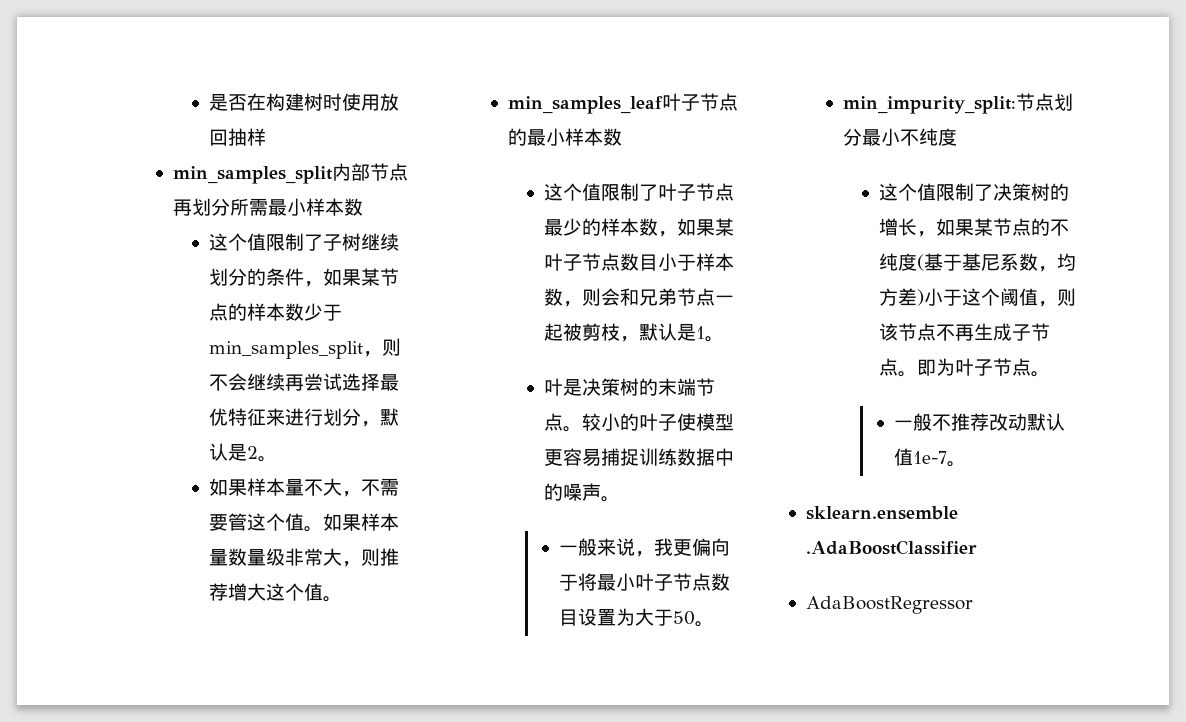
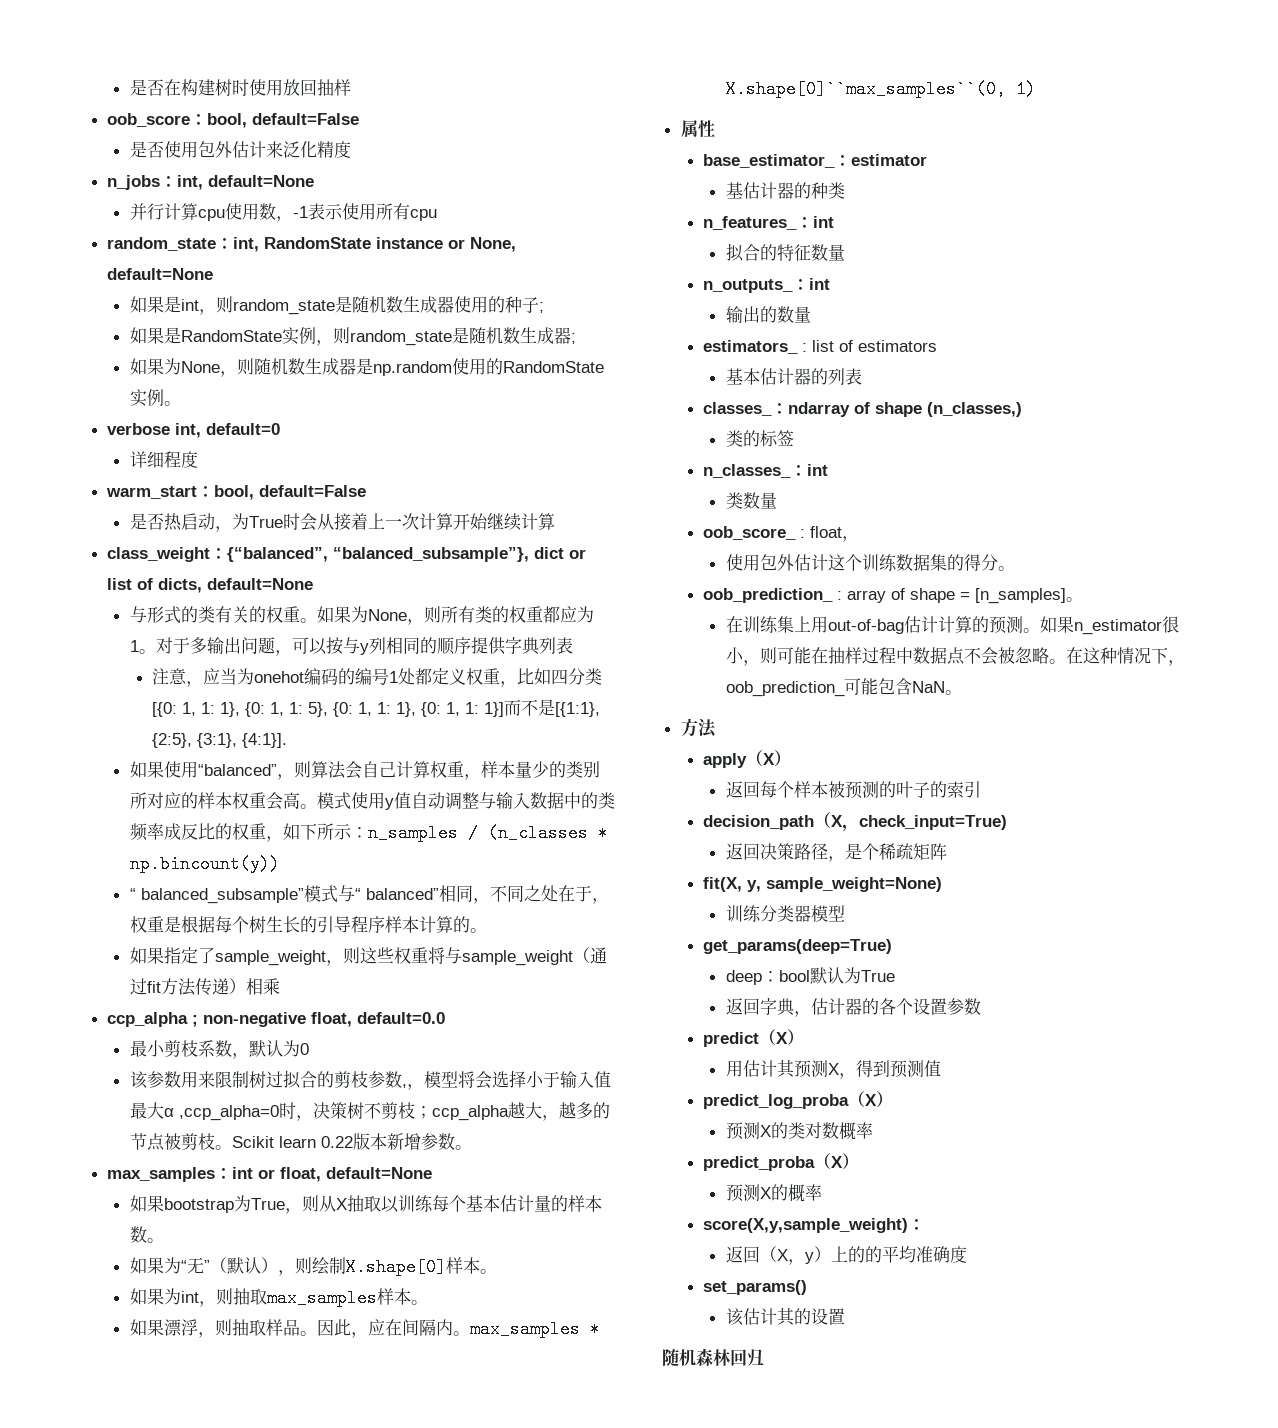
[172,163,408,184] [172,198,363,216] [209,233,400,251] [209,268,400,287] [209,303,343,321] [209,338,402,359] [209,373,400,391] [209,408,400,427] [209,443,278,462] [209,478,400,497] [209,513,400,532] [209,548,400,567] [209,583,343,602] [507,93,738,114] [507,128,622,146] [544,183,735,201] [544,218,735,237] [544,253,735,271] [544,288,735,307] [544,323,725,342] [544,378,716,396] [544,413,735,432] [544,448,735,466] [544,483,621,502] [559,538,731,557] [559,573,731,591] [559,608,715,627] [842,93,1073,114] [842,128,957,146] [879,183,1070,201] [879,218,1070,237] [879,253,1077,272] [879,288,1077,307] [879,323,1051,341] [879,358,1051,377] [894,413,1066,431] [894,448,967,467] [805,506,958,520] [805,540,977,555] [805,596,973,614] min_samples_split内部节点再划分所需最小样本数 // 这个值限制了子树继续划分的条件，如果某节点的样本数少于min_samples_split，则不会继续再尝试选择最优特征来进行划分，默认是2。 // 如果样本量不大，不需要管这个值。如果样本量数量级非常大，则推荐增大这个值。 // min_samples_leaf叶子节点的最小样本数 // 这个值限制了叶子节点最少的样本数，如果某叶子节点数目小于样本数，则会和兄弟节点一起被剪枝，默认是1。 // 叶是决策树的末端节点。较小的叶子使模型更容易捕捉训练数据中的噪声。 // 一般来说，我更偏向于将最小叶子节点数目设置为大于50。 // min_impurity_split:节点划分最小不纯度 // 这个值限制了决策树的增长，如果某节点的不纯度(基于基尼系数，均方差)小于这个阈值，则该节点不再生成子节点。即为叶子节点。 // 一般不推荐改动默认值1e-7。 // sklearn.ensemble .AdaBoostClassifier // AdaBoostRegressor -> [107,113,360,128] [129,141,351,158] [107,175,315,190] [129,203,437,222] [107,237,517,252] [107,268,214,280] [129,296,544,315] [129,327,576,346] [129,358,604,377] [129,389,181,407] [107,423,281,438] [129,451,198,468] [106,485,367,500] [129,513,555,532] [107,547,587,562] [107,578,314,593] [129,606,594,625] [129,637,573,656] [151,668,602,687] [151,699,600,717] [151,733,287,748] [129,761,600,780] [129,792,615,810] [129,823,608,842] [129,855,280,873] [129,885,609,904] [129,916,487,933] [129,947,607,966] [129,978,280,996] [107,1012,446,1027] [129,1040,309,1059] [129,1070,611,1090] [129,1102,610,1121] [129,1133,472,1151] [107,1167,433,1182] [129,1195,602,1214] [129,1226,164,1243] [129,1257,497,1276] [129,1288,428,1307] [129,1319,600,1338] [725,80,1036,98] [680,120,715,138] [703,154,928,168] [725,182,845,199] [703,216,835,230] [725,243,845,262] [703,278,831,293] [725,306,811,323] [703,340,938,354] [725,368,862,385] [703,402,1023,417] [725,430,794,447] [703,464,829,478] [725,492,777,509] [703,526,860,542] [725,554,1015,571] [703,588,1084,604] [725,616,1179,635] [725,647,1185,666] [725,678,962,697] [680,718,717,738] [703,750,792,768] [725,781,981,799] [703,812,1008,832] [725,843,947,862] [703,877,943,892] [725,905,845,922] [703,939,893,954] [725,967,895,985] [725,998,981,1017] [703,1029,805,1047] [725,1059,941,1079] [703,1091,894,1109] [725,1122,873,1140] [703,1153,860,1171] [725,1184,822,1202] [703,1218,926,1233] [725,1246,967,1265] [703,1280,808,1295] [725,1307,845,1326] [662,1348,764,1367] oob_score：bool, default=False // 是否使用包外估计来泛化精度 // n_jobs：int, default=None // 并行计算cpu使用数，-1表示使用所有cpu // random_state：int, RandomState instance or None, default=None // 如果是int，则random_state是随机数生成器使用的种子; // 如果是RandomState实例，则random_state是随机数生成器; // 如果为None，则随机数生成器是np.random使用的RandomState实例。 // verbose int, default=0 // 详细程度 // warm_start：bool, default=False // 是否热启动，为True时会从接着上一次计算开始继续计算 // class_weight：{“balanced”, “balanced_subsample”}, dict or list of dicts, default=None // 与形式的类有关的权重。如果为None，则所有类的权重都应为1。对于多输出问题，可以按与y列相同的顺序提供字典列表 // 注意，应当为onehot编码的编号1处都定义权重，比如四分类[{0: 1, 1: 1}, {0: 1, 1: 5}, {0: 1, 1: 1}, {0: 1, 1: 1}]而不是[{1:1}, {2:5}, {3:1}, {4:1}]. // 如果使用“balanced”，则算法会自己计算权重，样本量少的类别所对应的样本权重会高。模式使用y值自动调整与输入数据中的类频率成反比的权重，如下所示：n_samples / (n_classes * np.bincount(y)) // “ balanced_subsample”模式与“ balanced”相同，不同之处在于，权重是根据每个树生长的引导程序样本计算的。 // 如果指定了sample_weight，则这些权重将与sample_weight（通过fit方法传递）相乘 // ccp_alpha ; non-negative float, default=0.0 // 最小剪枝系数，默认为0 // 该参数用来限制树过拟合的剪枝参数,，模型将会选择小于输入值最大α ,ccp_alpha=0时，决策树不剪枝；ccp_alpha越大，越多的节点被剪枝。Scikit learn 0.22版本新增参数。 // max_samples：int or float, default=None // 如果bootstrap为True，则从X抽取以训练每个基本估计量的样本数。 // 如果为“无”（默认），则绘制X.shape[0]样本。 // 如果为int，则抽取max_samples样本。 // 如果漂浮，则抽取样品。因此，应在间隔内。max_samples * X.shape[0]``max_samples``(0, 1) // 属性 // base_estimator_：estimator // 基估计器的种类 // n_features_：int // 拟合的特征数量 // n_outputs_：int // 输出的数量 // estimators_ : list of estimators // 基本估计器的列表 // classes_：ndarray of shape (n_classes,) // 类的标签 // n_classes_：int // 类数量 // oob_score_ : float， // 使用包外估计这个训练数据集的得分。 // oob_prediction_ : array of shape = [n_samples]。 // 在训练集上用out-of-bag估计计算的预测。如果n_estimator很小，则可能在抽样过程中数据点不会被忽略。在这种情况下，oob_prediction_可能包含NaN。 // 方法 // apply（X） // 返回每个样本被预测的叶子的索引 // decision_path（X，check_input=True) // 返回决策路径，是个稀疏矩阵 // fit(X, y, sample_weight=None) // 训练分类器模型 // get_params(deep=True) // deep：bool默认为True // 返回字典，估计器的各个设置参数 // predict（X） // 用估计其预测X，得到预测值 // predict_log_proba（X） // 预测X的类对数概率 // predict_proba（X） // 预测X的概率 // score(X,y,sample_weight)： // 返回（X，y）上的的平均准确度 // set_params() // 该估计其的设置 // 随机森林回归

